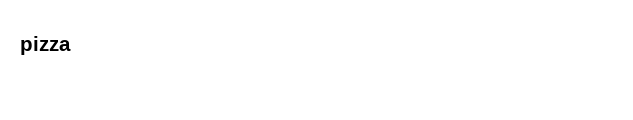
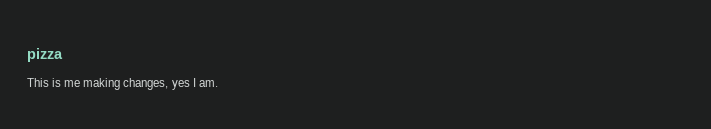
(71, 45) none -> [27,78,218,90] // This is me making changes, yes I am.

